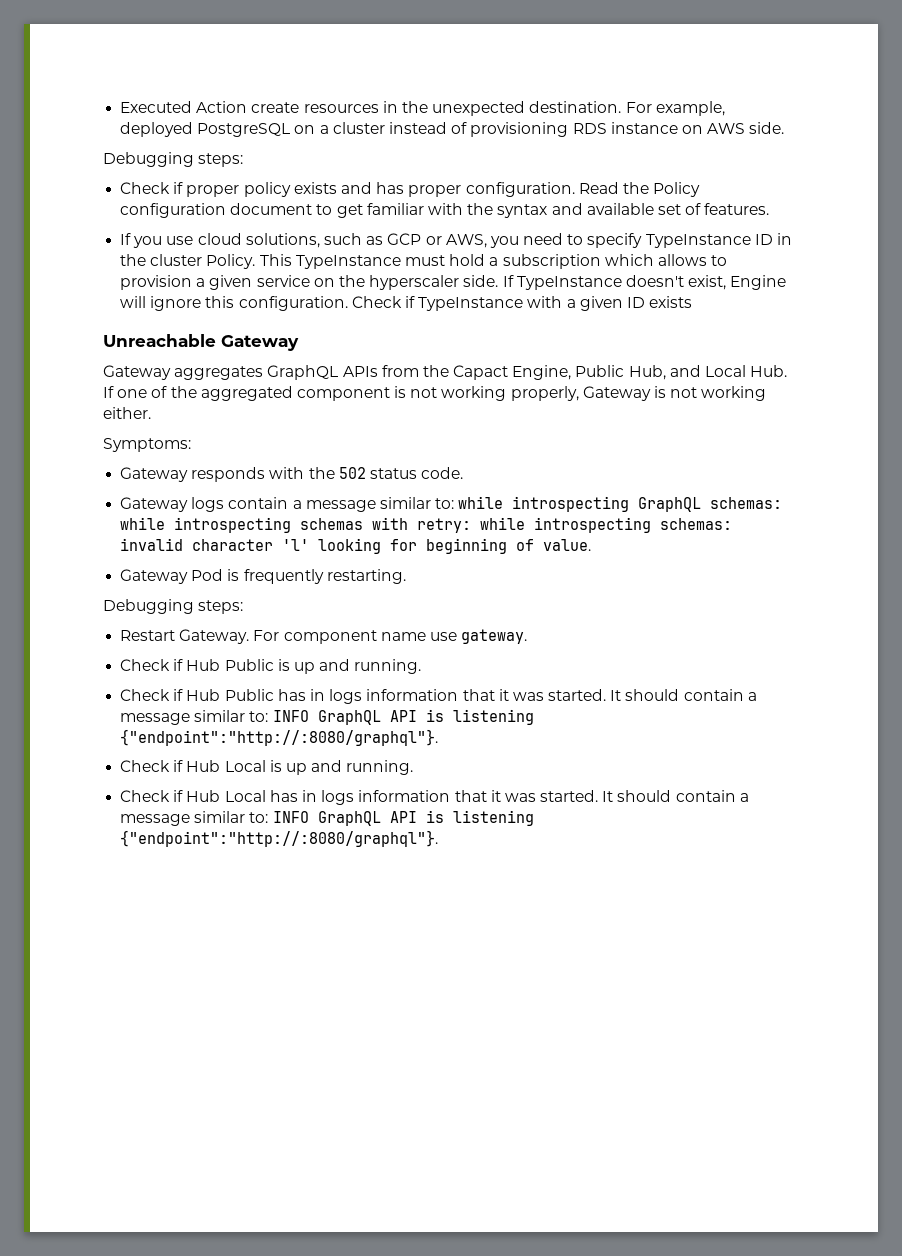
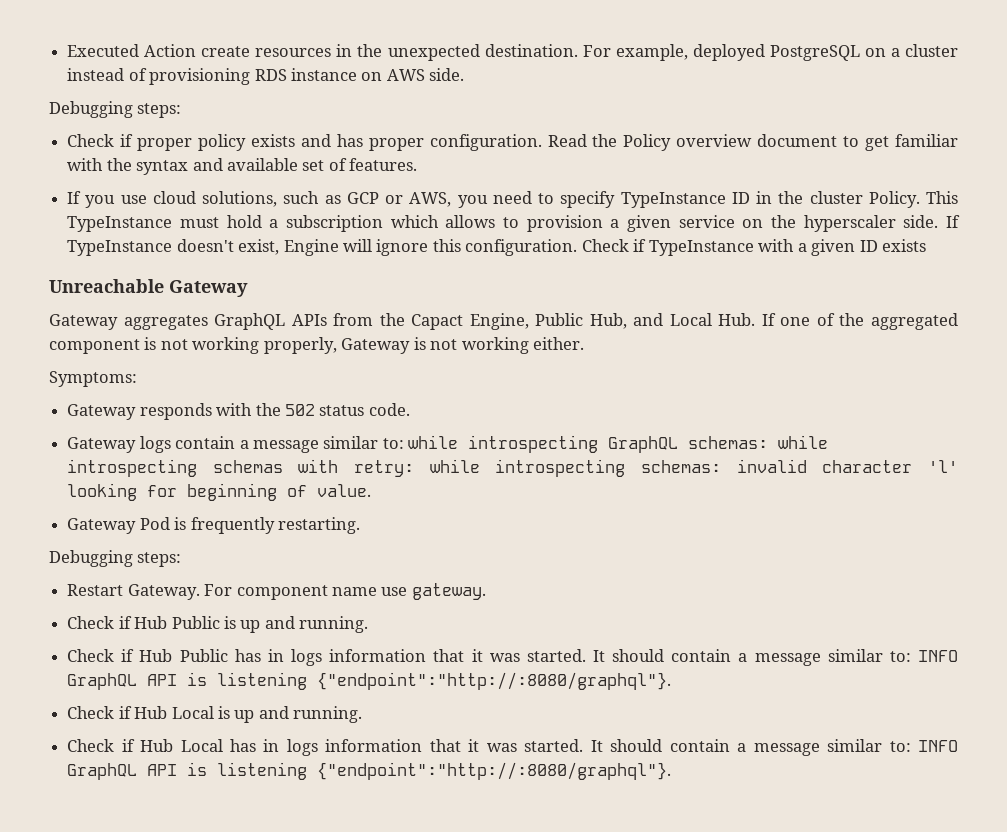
[120,203,227,218] configuration -> [676,134,753,147] overview

